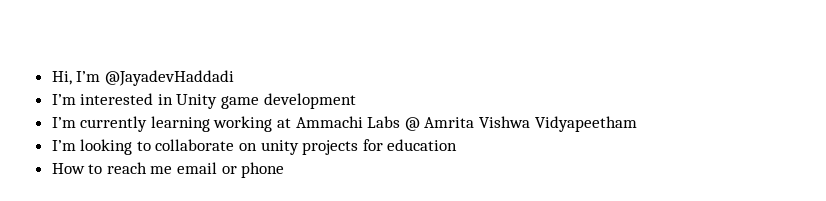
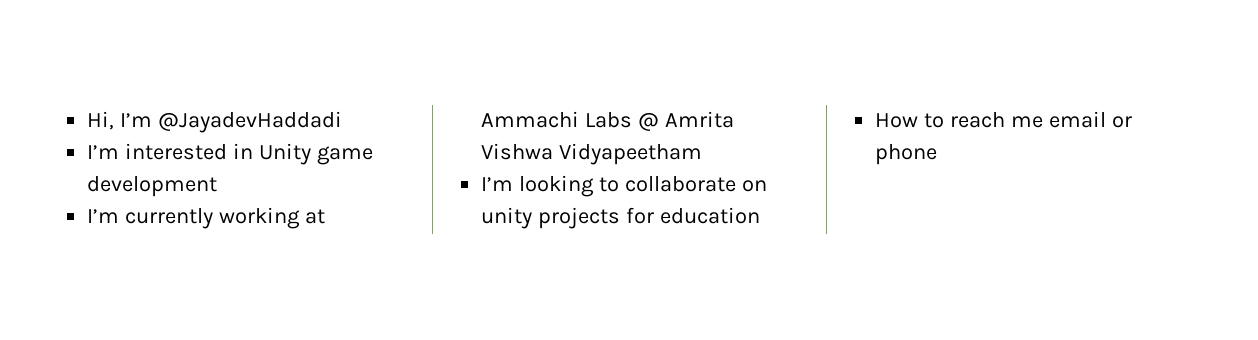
[150,116,210,132] learning -> (214, 218) none

